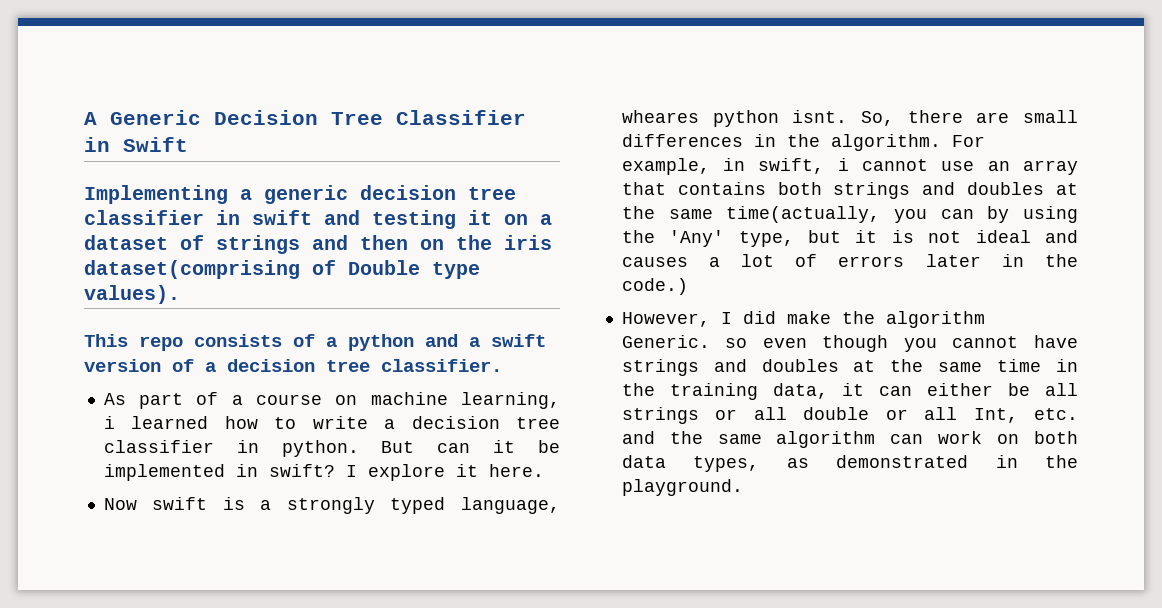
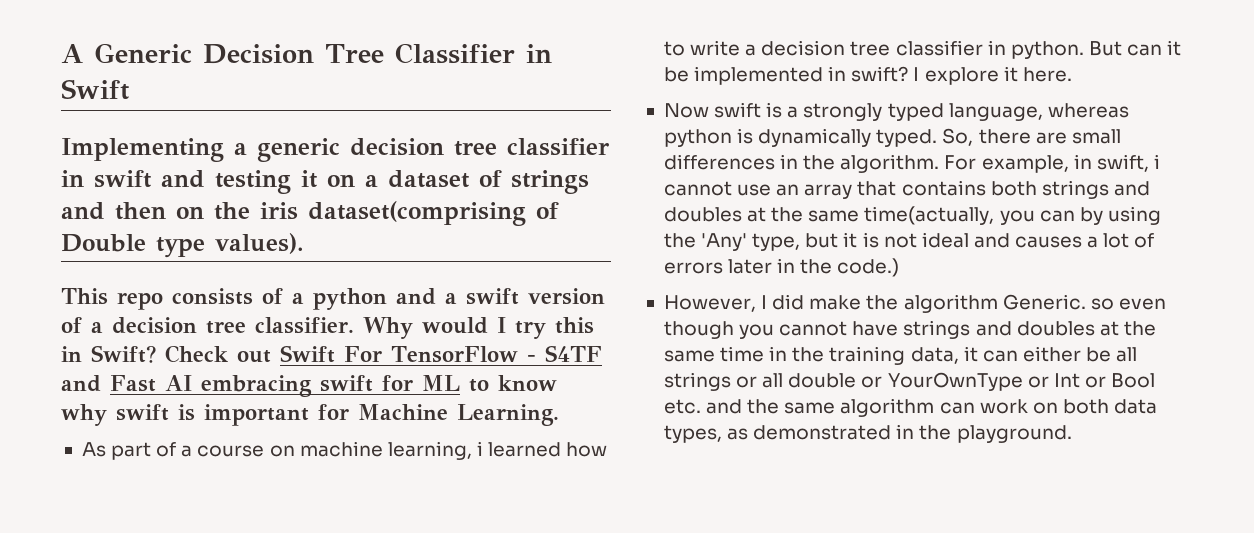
(502, 365) none -> [362,317,594,339] [61,345,602,363] [61,375,557,397] [61,404,559,426] Why would I try this in Swift? Check out Swift For TensorFlow - S4TF and Fast AI embracing swift for ML to know why swift is important for Machine Learning.
[621,110,848,127] wheares python isnt. -> [1047,103,1129,118] [663,128,938,147] whereas python is dynamically typed.
[924,407,1018,423] all Int, -> [887,372,1156,391] YourOwnType or Int or Bool

